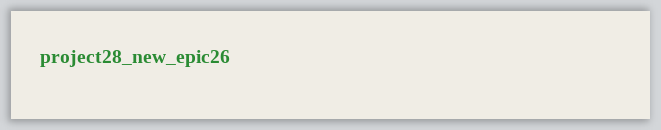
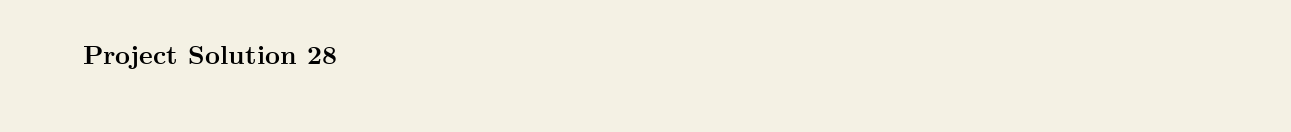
[40,50,230,67] project28_new_epic26 -> [83,46,337,69] Project Solution 28

